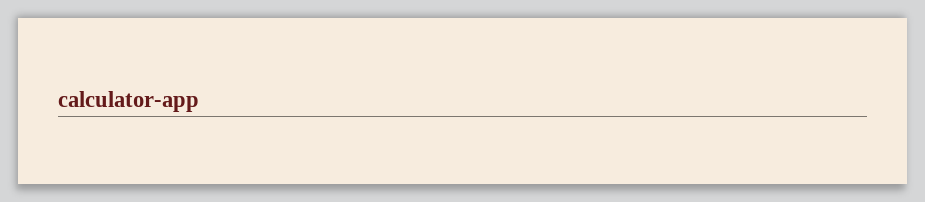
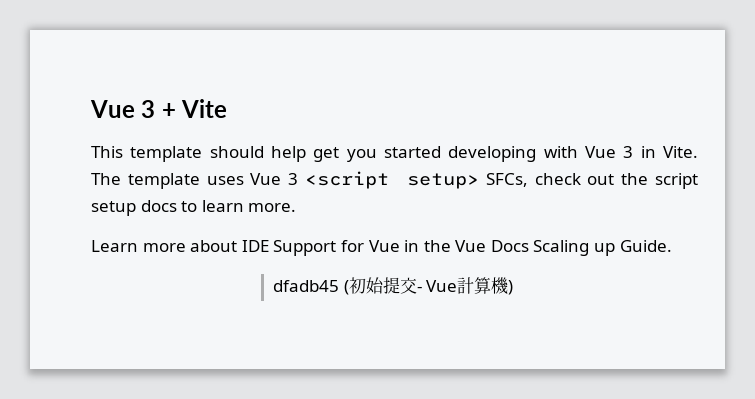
[58,91,199,112] calculator-app -> [90,99,228,118] [91,146,699,162] [91,171,698,189] [91,200,297,216] [91,240,672,256] [273,277,514,295] Vue 3 + Vite // This template should help get you started developing with Vue 3 in Vite. The template uses Vue 3 <script setup> SFCs, check out the script setup docs to learn more. // Learn more about IDE Support for Vue in the Vue Docs Scaling up Guide. // dfadb45 (初始提交- Vue計算機)

